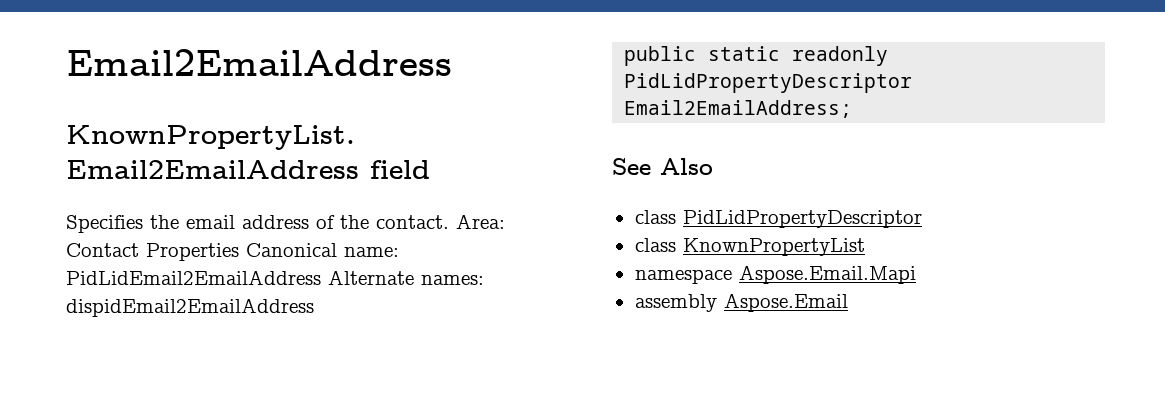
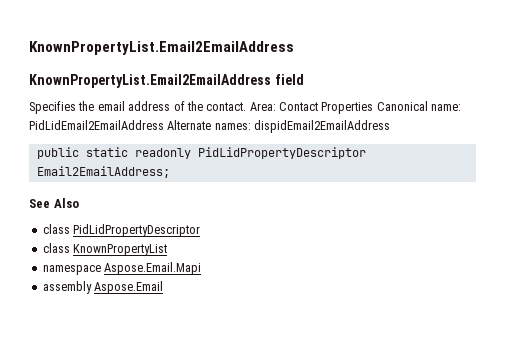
[66,49,452,76] Email2EmailAddress -> [29,41,294,55] KnownPropertyList.Email2EmailAddress

